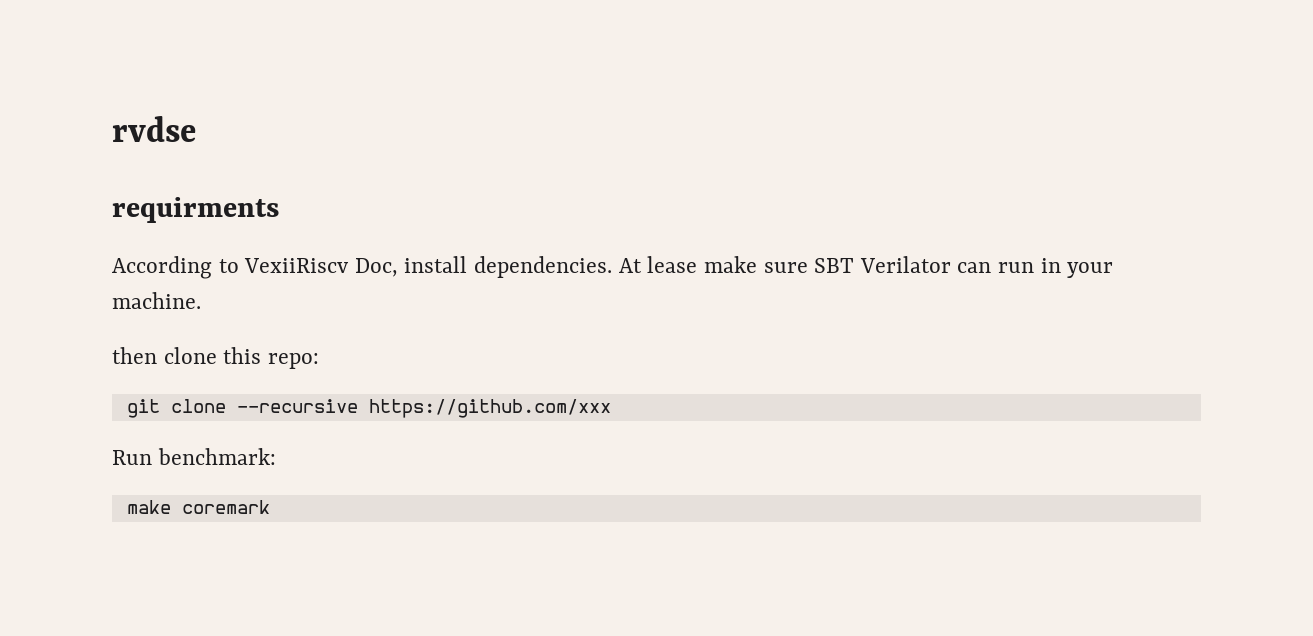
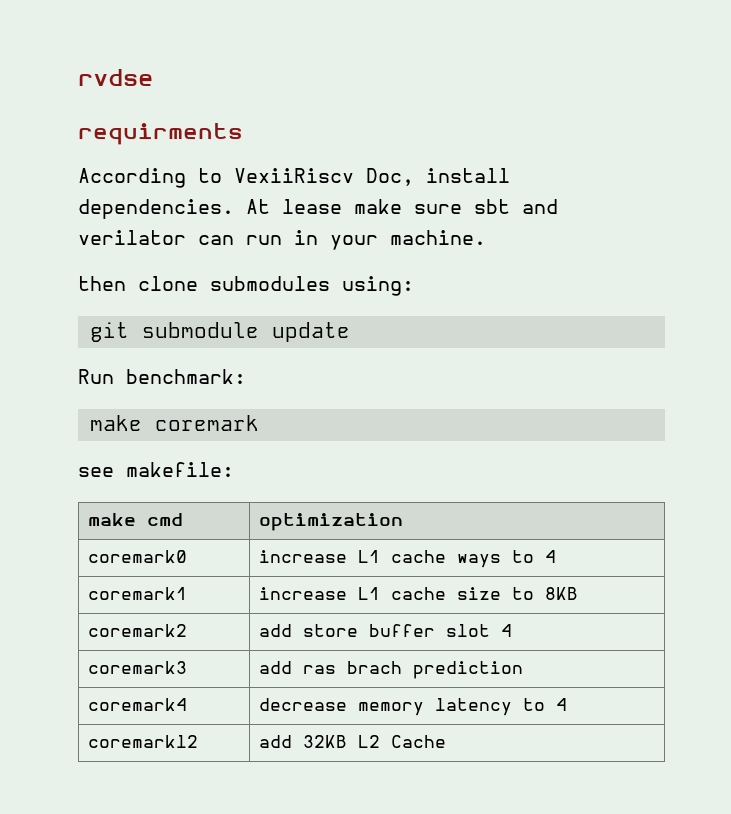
[814,256,951,273] SBT Verilator -> [474,199,558,214] [78,230,186,245] sbt and verilator
[223,347,319,369] this repo: -> [210,276,414,296] submodules using:
[170,399,611,418] clone --recursive https://github.com/xxx -> [141,322,350,342] submodule update
(270, 507) none -> [78,462,234,477] [87,513,183,526] [258,513,403,531] [87,550,187,563] [258,550,556,568] [87,587,187,600] [258,587,578,600] [87,624,187,637] [258,624,512,637] [87,661,187,674] [258,661,523,679] [87,698,187,711] [258,698,567,716] [87,735,198,748] [258,735,446,748] // see makefile: // make cmd | optimization // coremark0 | increase L1 cache ways to 4 // coremark1 | increase L1 cache size to 8KB // coremark2 | add store buffer slot 4 // coremark3 | add ras brach prediction // coremark4 | decrease memory latency to 4 // coremarkl2 | add 32KB L2 Cache

